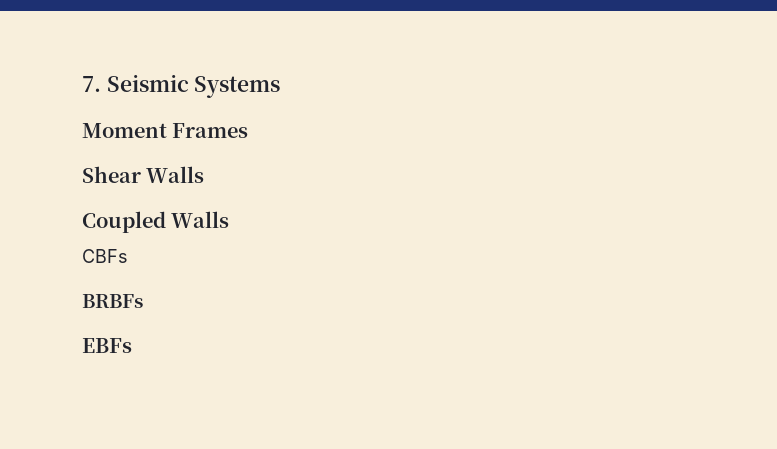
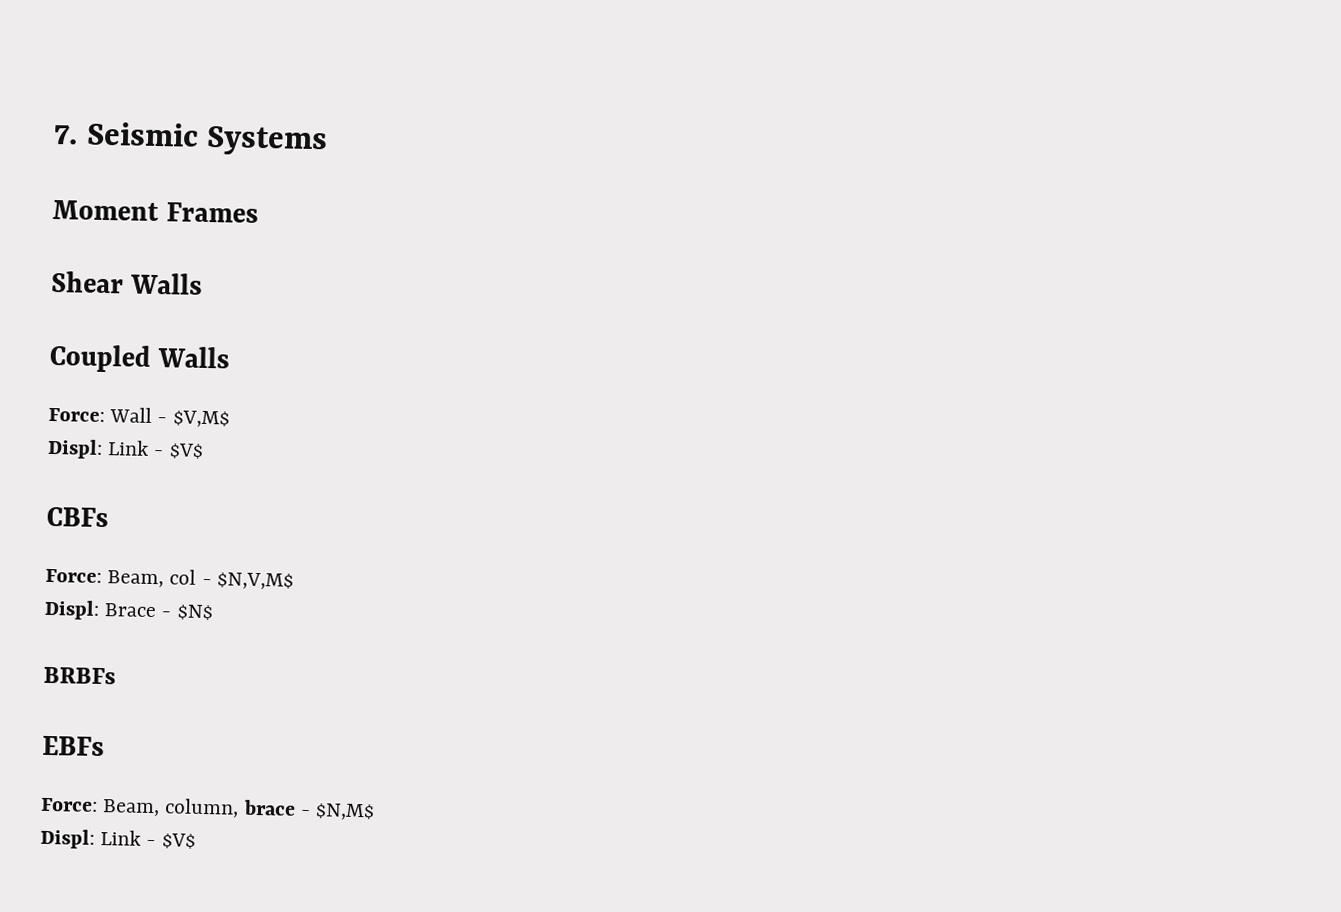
[82,249,128,263] [82,294,143,308] [82,338,132,353] CBFs // BRBFs // EBFs -> [48,407,230,428] [47,438,204,459] [46,506,109,528] [45,568,294,590] [44,599,214,621] [43,666,116,685] [42,735,105,757] [41,797,376,821] [40,828,196,849] Force: Wall - $V,M$ // Displ: Link - $V$ // CBFs // Force: Beam, col - $N,V,M$ // Displ: Brace - $N$ // BRBFs // EBFs // Force: Beam, column, brace - $N,M$ // Displ: Link - $V$

